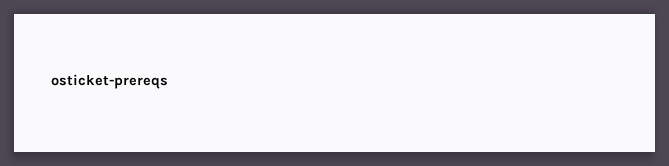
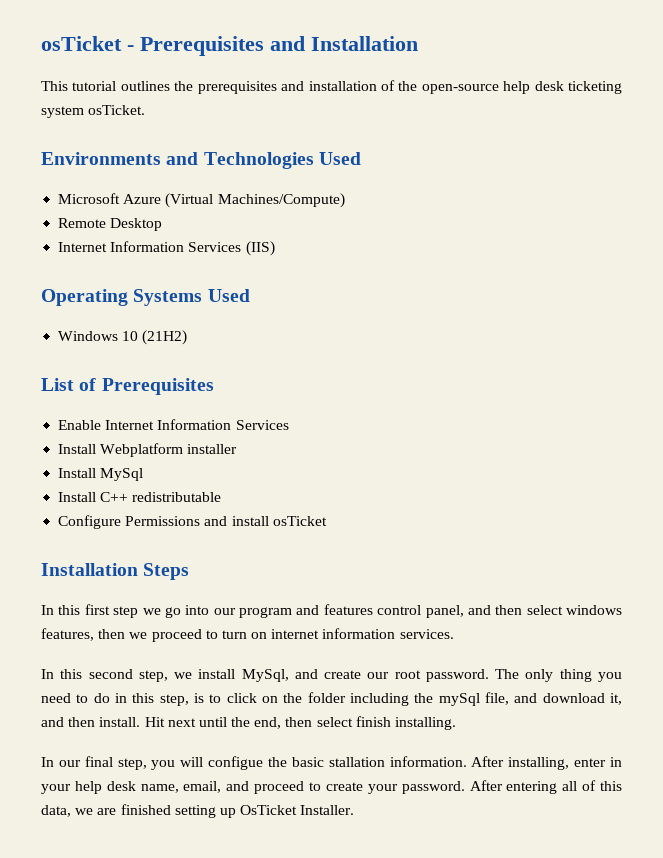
[51,74,168,89] osticket-prereqs -> [41,36,418,56] [41,80,622,94] [41,105,146,118] [41,152,361,169] [58,193,345,208] [58,218,163,231] [58,241,275,256] [41,289,250,306] [58,330,188,345] [41,378,214,395] [58,419,289,430] [58,443,238,457] [58,468,144,481] [58,492,222,502] [58,515,327,529] [41,563,190,580] [41,604,622,618] [41,628,454,642] [41,669,622,682] [41,692,622,706] [41,716,457,730] [41,756,622,770] [41,780,623,794] [41,804,355,818] osTicket - Prerequisites and Installation // This tutorial outlines the prerequisites and installation of the open-source help desk ticketing system osTicket. // Environments and Technologies Used // Microsoft Azure (Virtual Machines/Compute) // Remote Desktop // Internet Information Services (IIS) // Operating Systems Used // Windows 10 (21H2) // List of Prerequisites // Enable Internet Information Services // Install Webplatform installer // Install MySql // Install C++ redistributable // Configure Permissions and install osTicket // Installation Steps // In this first step we go into our program and features control panel, and then select windows features, then we proceed to turn on internet information services. // In this second step, we install MySql, and create our root password. The only thing you need to do in this step, is to click on the folder including the mySql file, and download it, and then install. Hit next until the end, then select finish installing. // In our final step, you will configue the basic stallation information. After installing, enter in your help desk name, email, and proceed to create your password. After entering all of this data, we are finished setting up OsTicket Installer.

